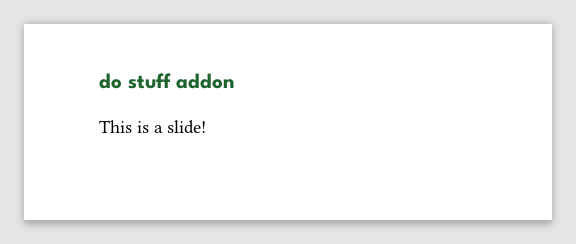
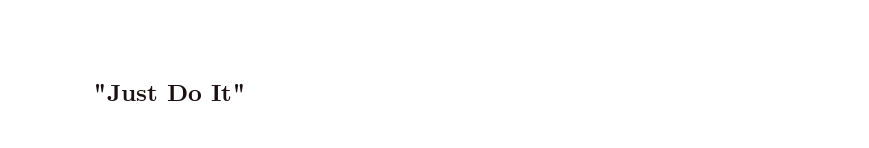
[99,73,235,89] [99,120,206,134] do stuff addon // This is a slide! -> [93,83,246,101] "Just Do It"

